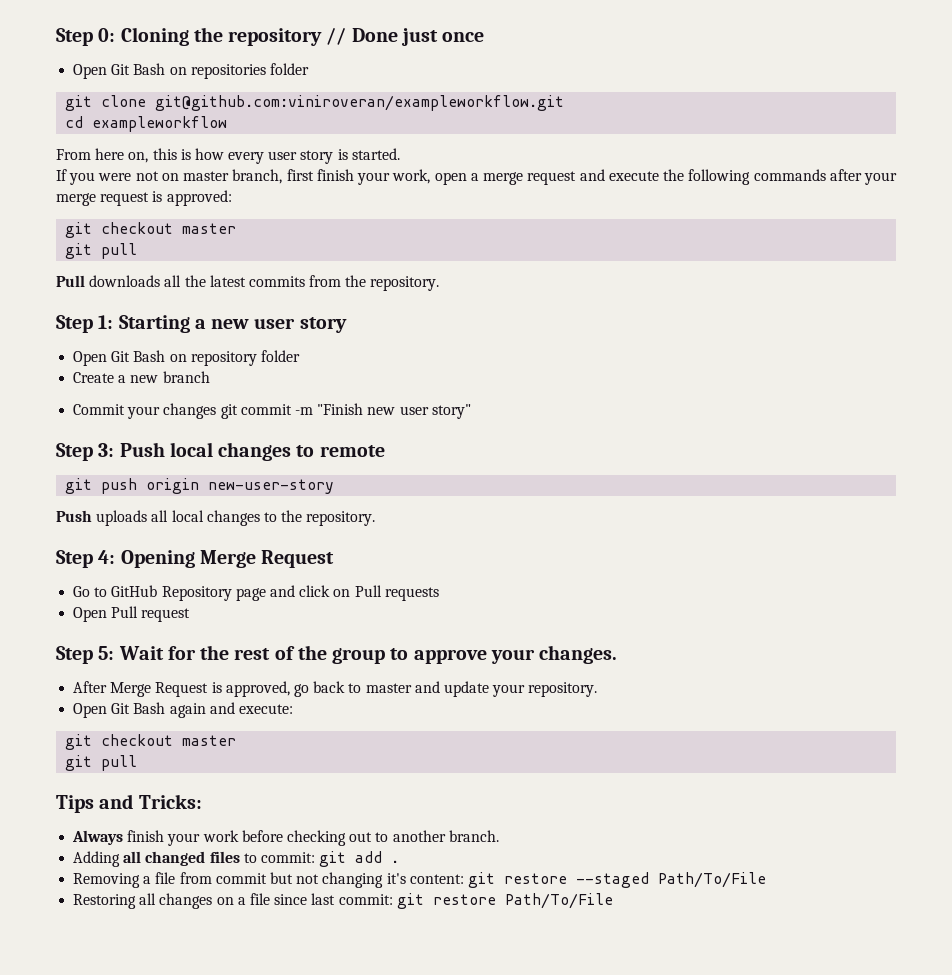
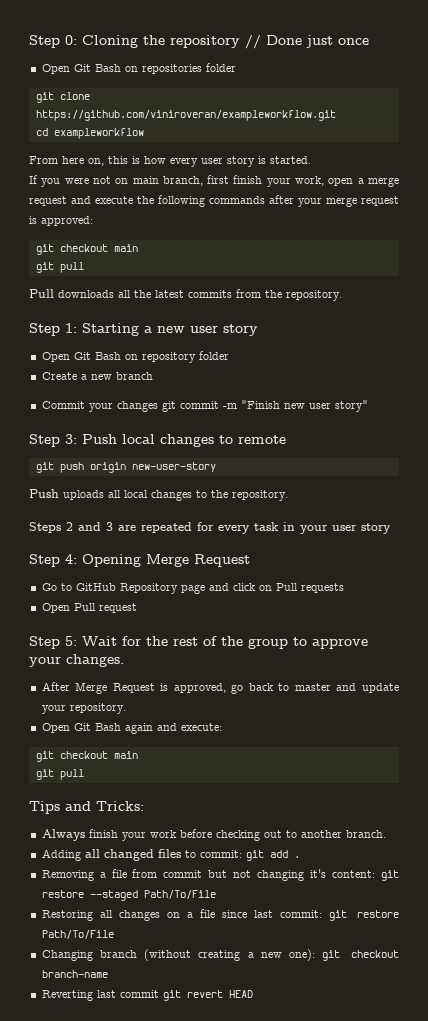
[155,95,565,111] git@github.com:viniroveran/exampleworkflow.git -> [35,110,336,121] https://github.com/viniroveran/exampleworkflow.git
[183,171,230,181] master -> [132,176,159,184] main
[182,223,237,234] master -> [113,244,138,252] main
(376, 518) none -> [29,522,391,534] // Steps 2 and 3 are repeated for every task in your user story
[182,735,237,746] master -> [113,751,138,759] main
(613, 901) none -> [41,949,400,961] [41,970,108,978] [41,990,253,1001] // Changing branch (without creating a new one): git checkout branch-name // Reverting last commit git revert HEAD

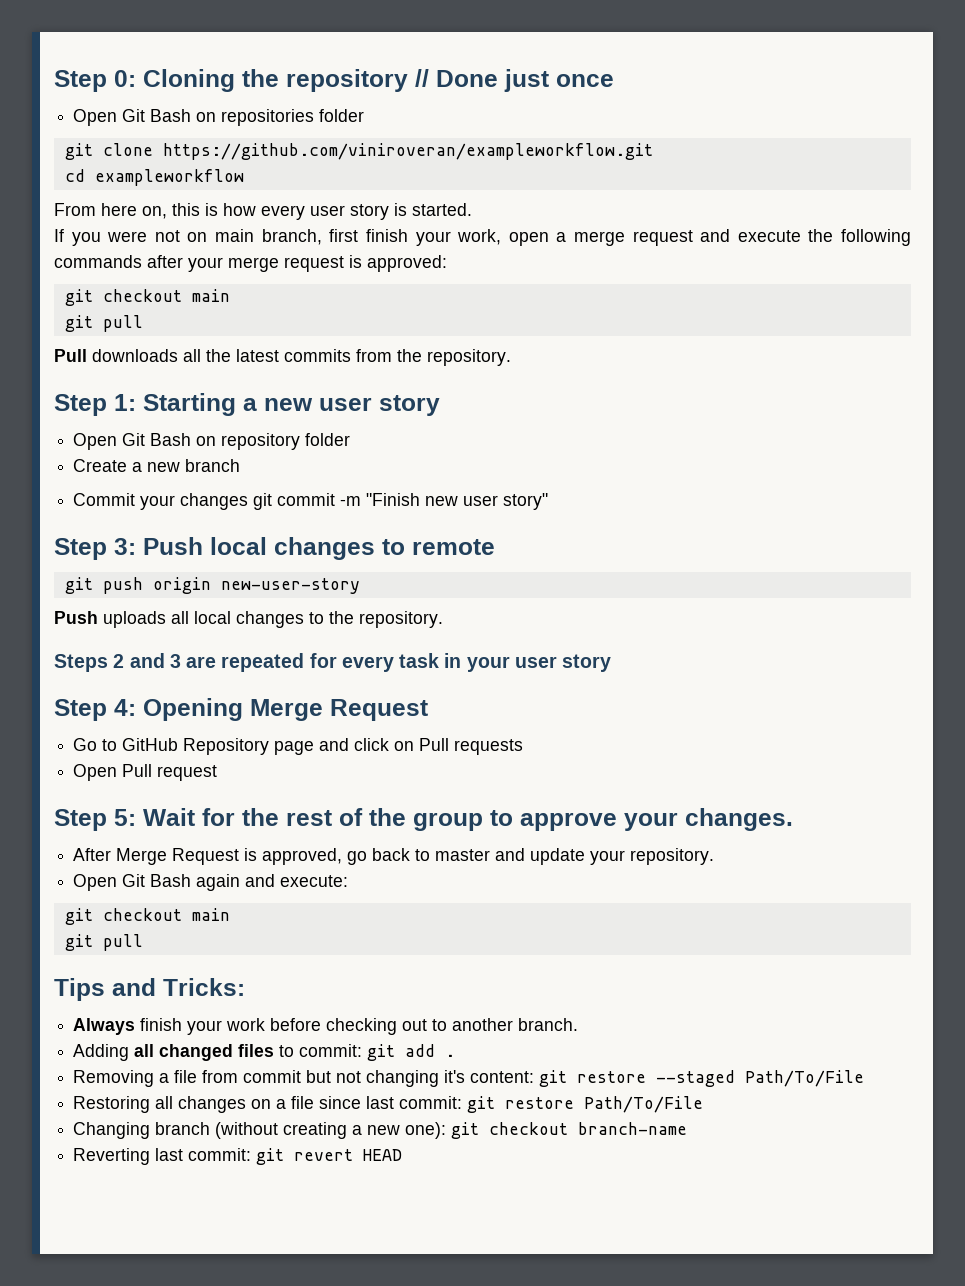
[119,990,159,998] commit -> [188,1148,252,1161] commit:

